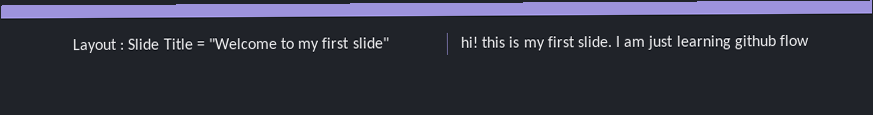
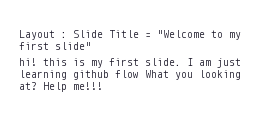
(810, 40) none -> [145,70,241,80] [19,82,103,92] What you looking at? Help me!!!

